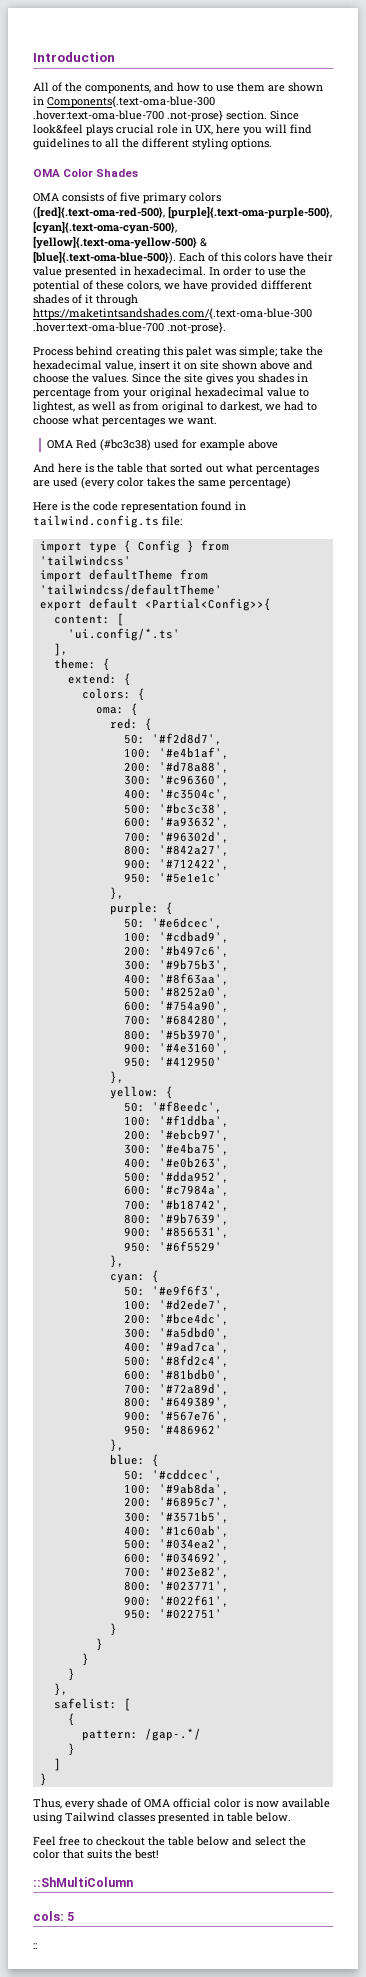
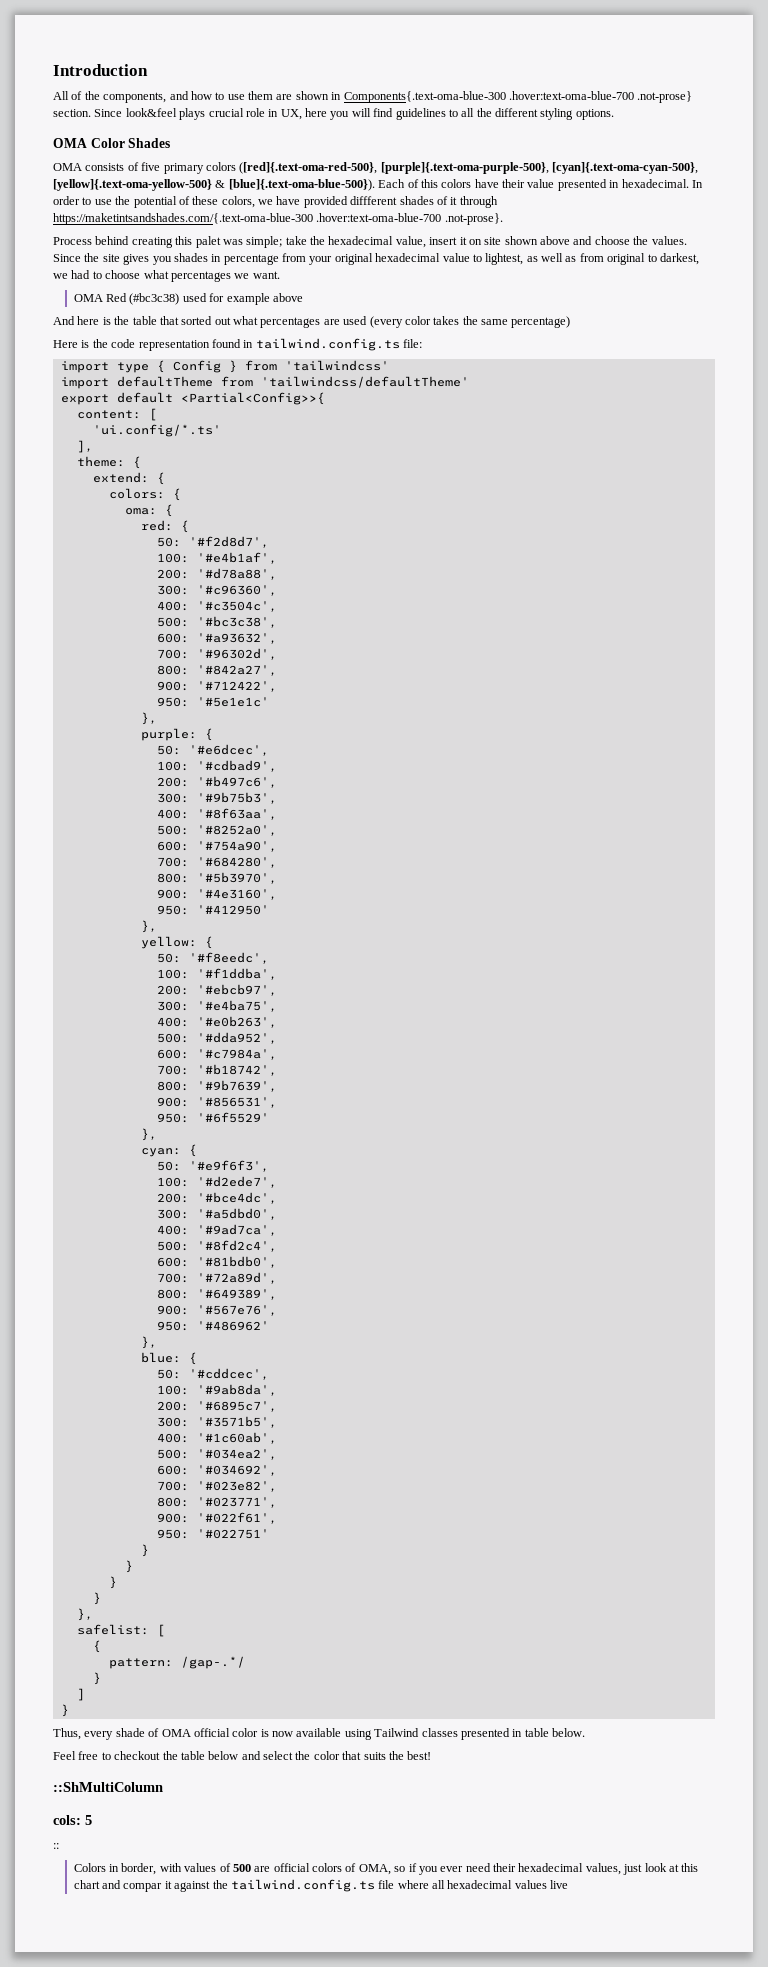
(37, 1946) none -> [73,1863,699,1875] [73,1879,569,1892] // Colors in border, with values of 500 are official colors of OMA, so if you ever need their hexadecimal values, just look at this chart and compar it against the tailwind.config.ts file where all hexadecimal values live

